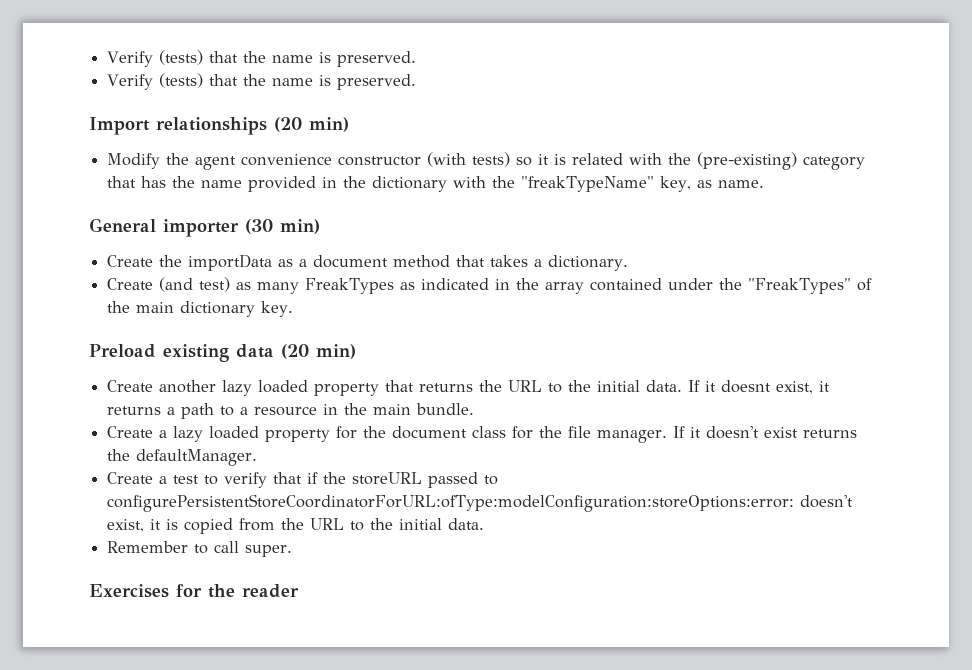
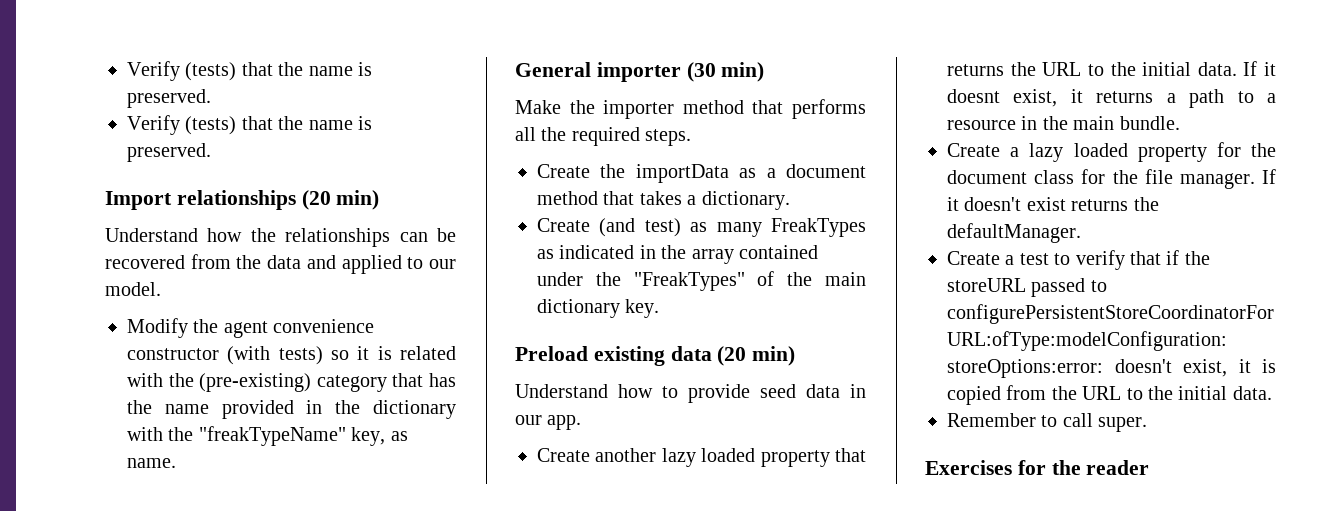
(349, 124) none -> [105,228,456,247] [105,254,456,274] [105,282,161,296] // Understand how the relationships can be recovered from the data and applied to our model.
(320, 226) none -> [515,99,866,119] [515,127,692,146] // Make the importer method that performs all the required steps.
(356, 351) none -> [515,384,866,403] [515,415,582,430] // Understand how to provide seed data in our app.

